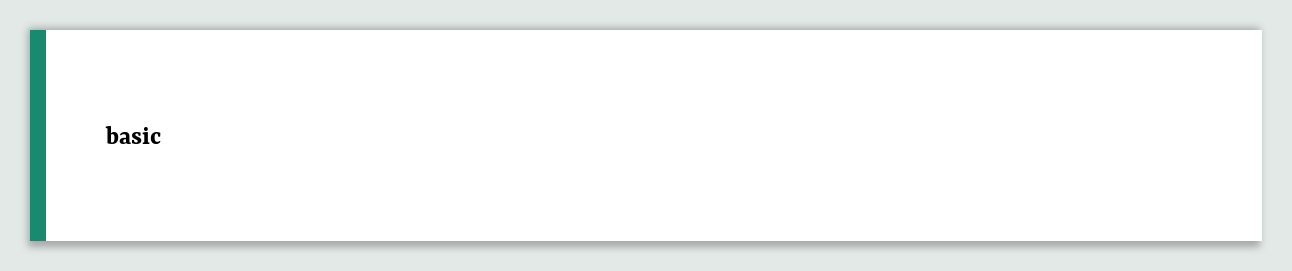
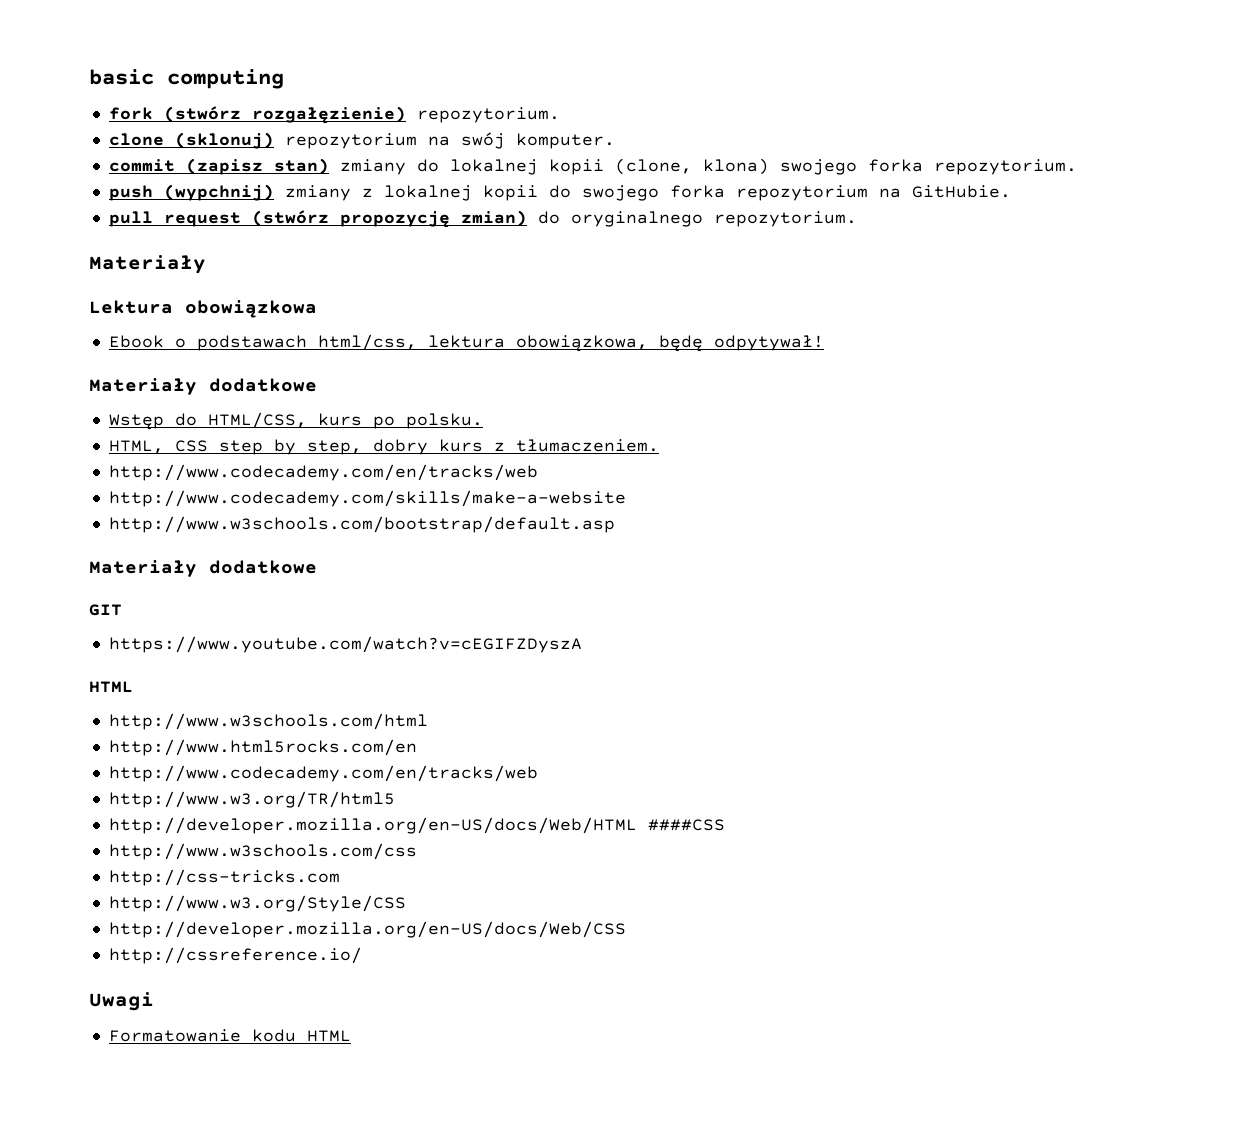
(161, 135) none -> [167,69,284,89] [108,106,560,124] [108,132,615,149] [108,158,1077,175] [108,184,1011,201] [108,210,857,228] [89,255,206,274] [89,300,317,318] [108,334,824,352] [89,378,317,395] [108,412,483,430] [108,439,659,455] [108,464,538,481] [108,490,626,507] [108,516,615,533] [89,560,317,577] [89,604,122,616] [108,636,582,653] [89,681,133,692] [108,713,428,730] [108,739,417,756] [108,765,538,782] [108,791,395,808] [108,817,725,834] [108,843,417,860] [108,869,340,886] [108,895,406,912] [108,921,626,938] [108,947,362,964] [89,992,154,1011] [108,1029,351,1042] computing // fork (stwórz rozgałęzienie) repozytorium. // clone (sklonuj) repozytorium na swój komputer. // commit (zapisz stan) zmiany do lokalnej kopii (clone, klona) swojego forka repozytorium. // push (wypchnij) zmiany z lokalnej kopii do swojego forka repozytorium na GitHubie. // pull request (stwórz propozycję zmian) do oryginalnego repozytorium. // Materiały // Lektura obowiązkowa // Ebook o podstawach html/css, lektura obowiązkowa, będę odpytywał! // Materiały dodatkowe // Wstęp do HTML/CSS, kurs po polsku. // HTML, CSS step by step, dobry kurs z tłumaczeniem. // http://www.codecademy.com/en/tracks/web // http://www.codecademy.com/skills/make-a-website // http://www.w3schools.com/bootstrap/default.asp // Materiały dodatkowe // GIT // https://www.youtube.com/watch?v=cEGIFZDyszA // HTML // http://www.w3schools.com/html // http://www.html5rocks.com/en // http://www.codecademy.com/en/tracks/web // http://www.w3.org/TR/html5 // http://developer.mozilla.org/en-US/docs/Web/HTML ####CSS // http://www.w3schools.com/css // http://css-tricks.com // http://www.w3.org/Style/CSS // http://developer.mozilla.org/en-US/docs/Web/CSS // http://cssreference.io/ // Uwagi // Formatowanie kodu HTML

